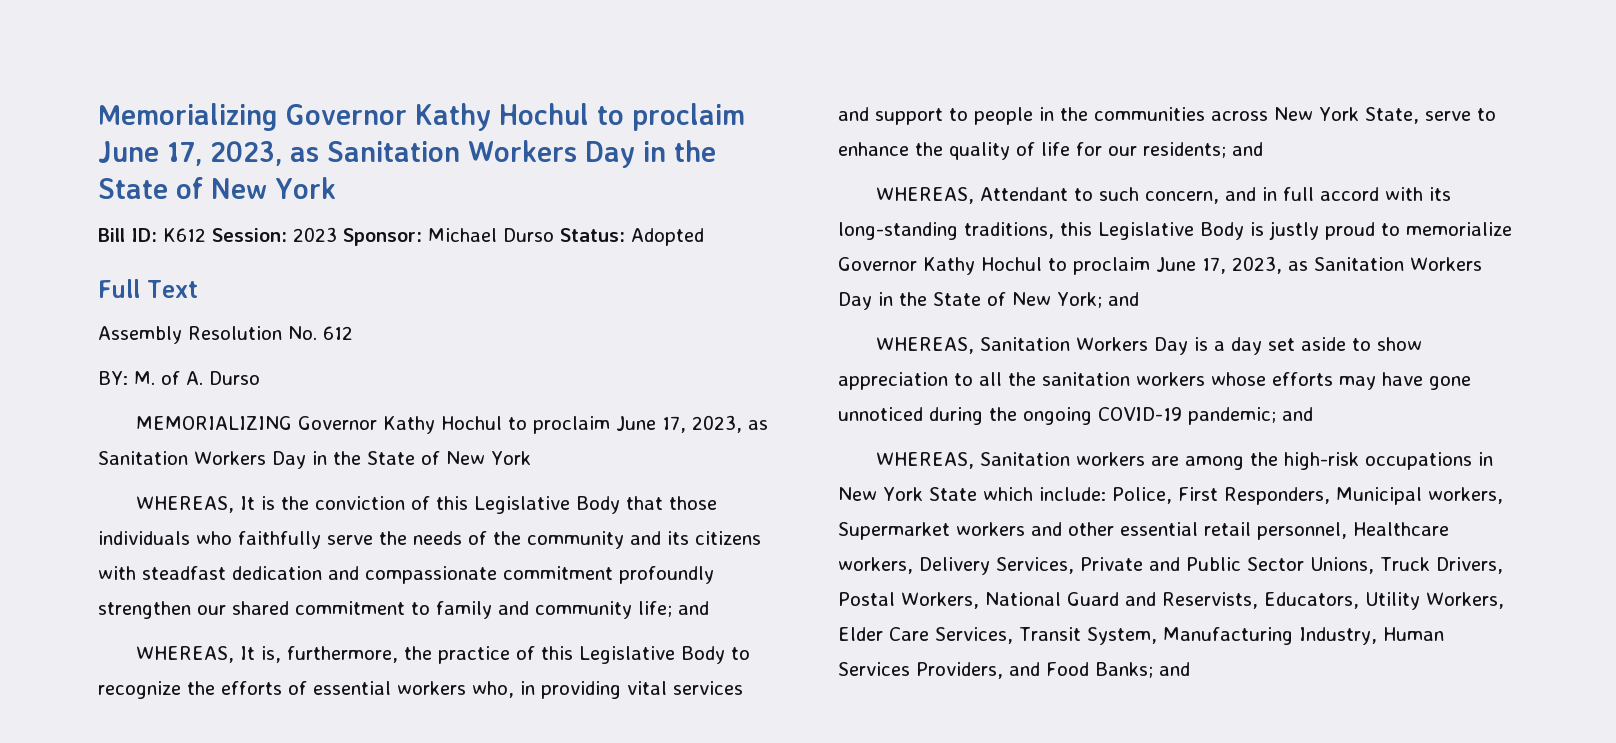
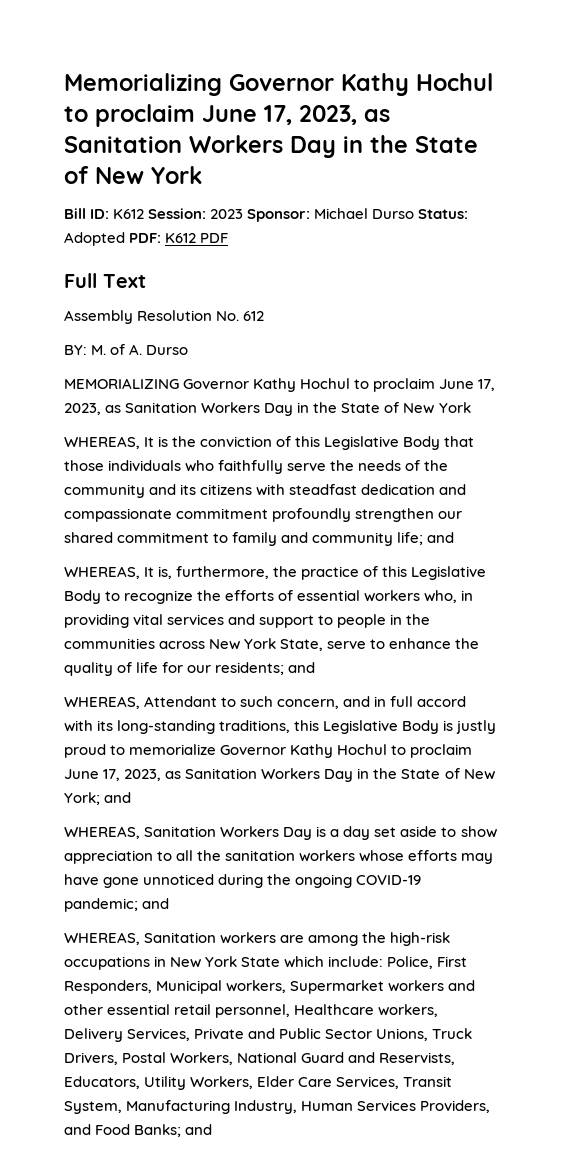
(704, 237) none -> [129,233,229,243] PDF: K612 PDF

